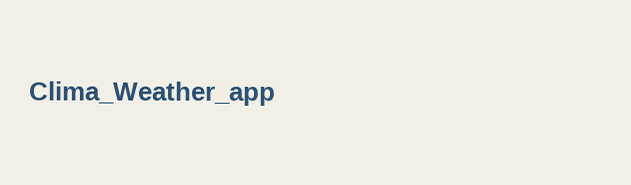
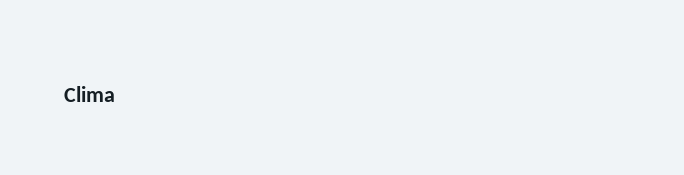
[28,81,276,106] Clima_Weather_app -> [64,86,115,102] Clima

